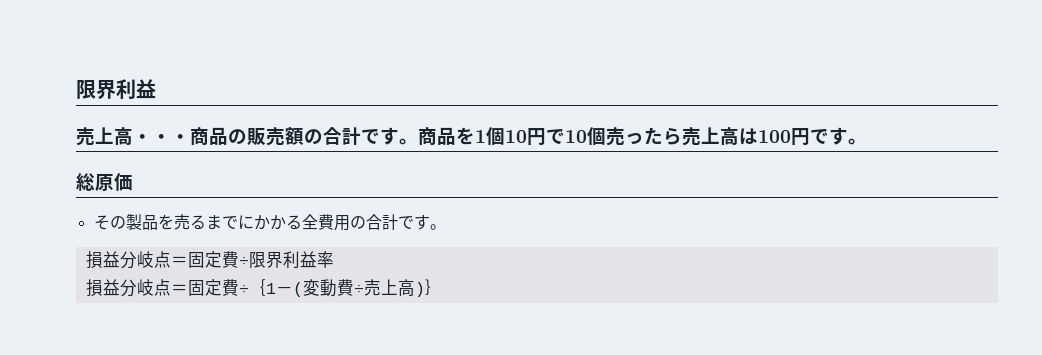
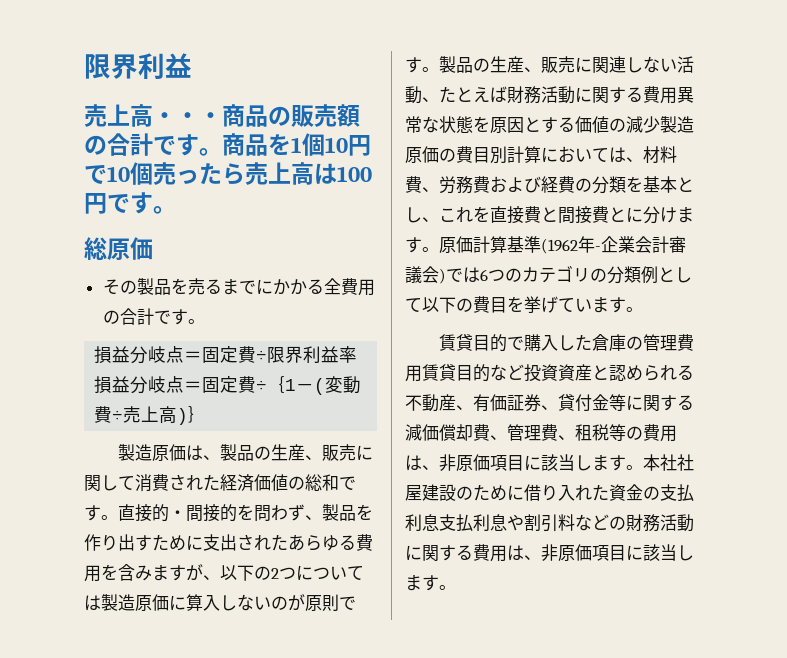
(442, 287) none -> [118,444,374,461] [84,474,356,492] [84,504,373,522] [84,534,373,551] [84,564,364,582] [84,594,356,612] [405,56,694,73] [405,86,694,104] [405,116,694,133] [405,146,677,164] [405,176,694,194] [405,206,694,224] [405,236,686,254] [405,265,692,284] [405,296,643,313] [439,334,695,352] [405,364,694,382] [405,394,694,412] [405,424,677,442] [405,454,694,471] [405,484,694,501] [405,514,694,532] [405,544,694,562] [405,575,456,591] // 製造原価は、製品の生産、販売に関して消費された経済価値の総和です。直接的・間接的を問わず、製品を作り出すために支出されたあらゆる費用を含みますが、以下の2つについては製造原価に算入しないのが原則です。製品の生産、販売に関連しない活動、たとえば財務活動に関する費用異常な状態を原因とする価値の減少製造原価の費目別計算においては、材料費、労務費および経費の分類を基本とし、これを直接費と間接費とに分けます。原価計算基準(1962年-企業会計審議会)では6つのカテゴリの分類例として以下の費目を挙げています。 // 賃貸目的で購入した倉庫の管理費用賃貸目的など投資資産と認められる不動産、有価証券、貸付金等に関する減価償却費、管理費、租税等の費用は、非原価項目に該当します。本社社屋建設のために借り入れた資金の支払利息支払利息や割引料などの財務活動に関する費用は、非原価項目に該当します。

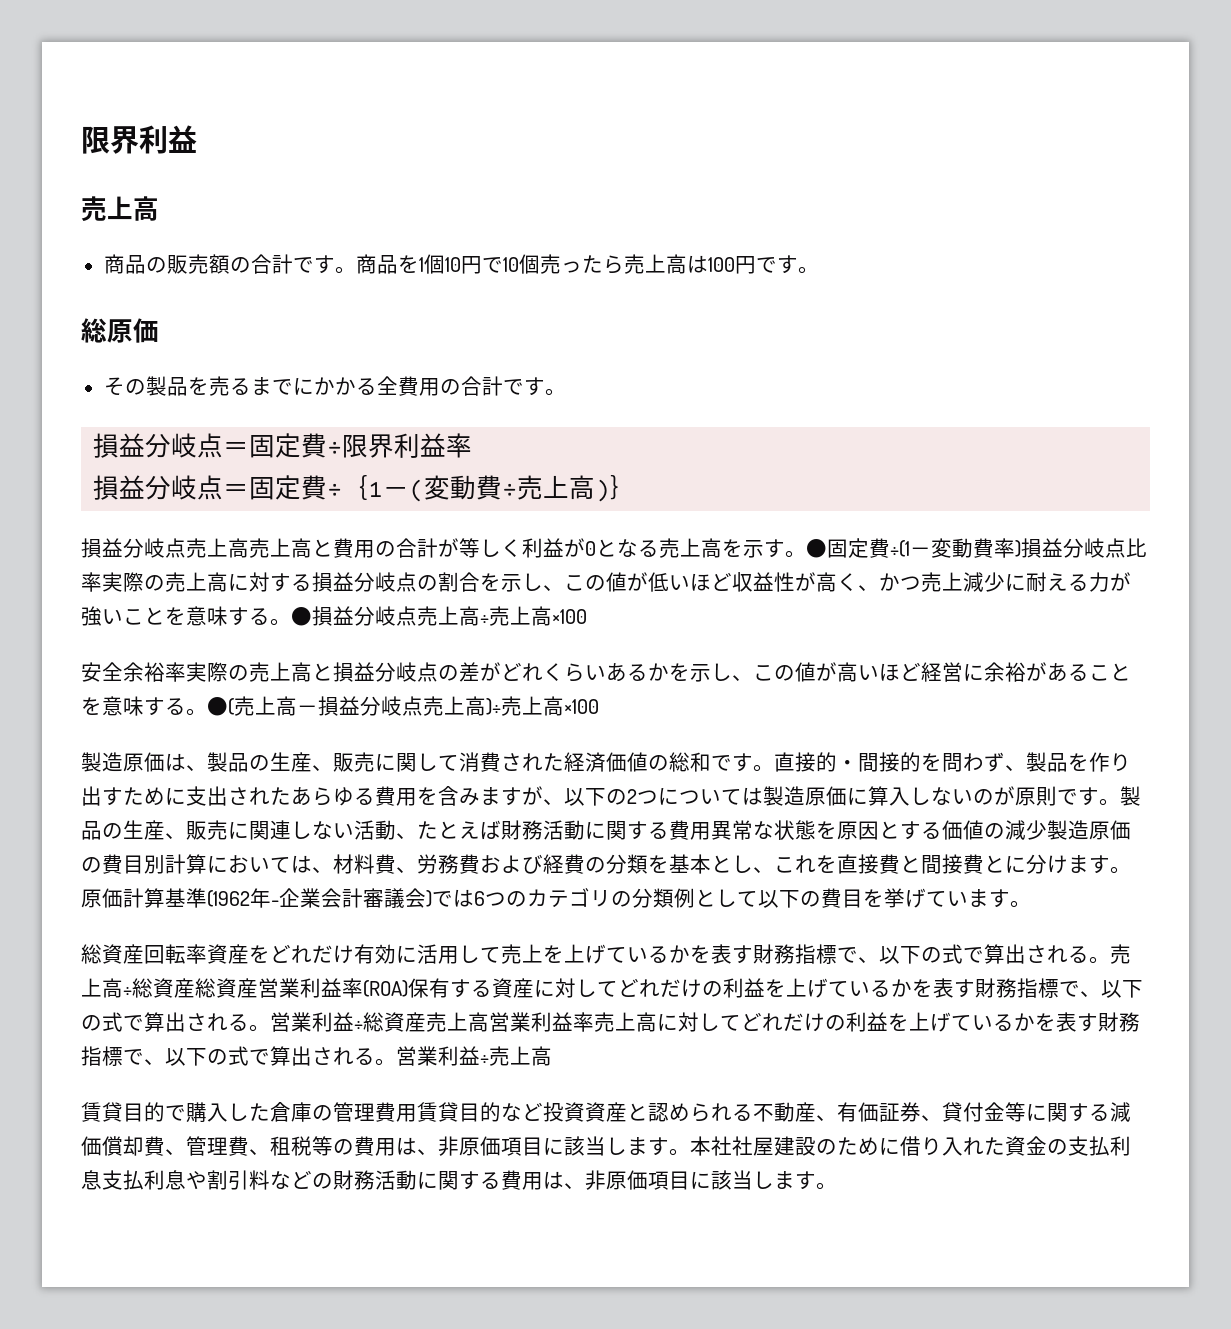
[153,112,222,124] ・・・ -> (159, 208) //
(207, 414) none -> [81,538,1147,558] [81,572,1131,592] [81,606,587,626] [81,662,1131,682] [81,696,599,716] // 損益分岐点売上高売上高と費用の合計が等しく利益が0となる売上高を示す。●固定費÷(1－変動費率)損益分岐点比率実際の売上高に対する損益分岐点の割合を示し、この値が低いほど収益性が高く、かつ売上減少に耐える力が強いことを意味する。●損益分岐点売上高÷売上高×100 // 安全余裕率実際の売上高と損益分岐点の差がどれくらいあるかを示し、この値が高いほど経営に余裕があることを意味する。●(売上高－損益分岐点売上高)÷売上高×100
(643, 309) none -> [81,944,1131,964] [81,978,1143,998] [81,1012,1140,1032] [81,1046,552,1066] // 総資産回転率資産をどれだけ有効に活用して売上を上げているかを表す財務指標で、以下の式で算出される。売上高÷総資産総資産営業利益率(ROA)保有する資産に対してどれだけの利益を上げているかを表す財務指標で、以下の式で算出される。営業利益÷総資産売上高営業利益率売上高に対してどれだけの利益を上げているかを表す財務指標で、以下の式で算出される。営業利益÷売上高

